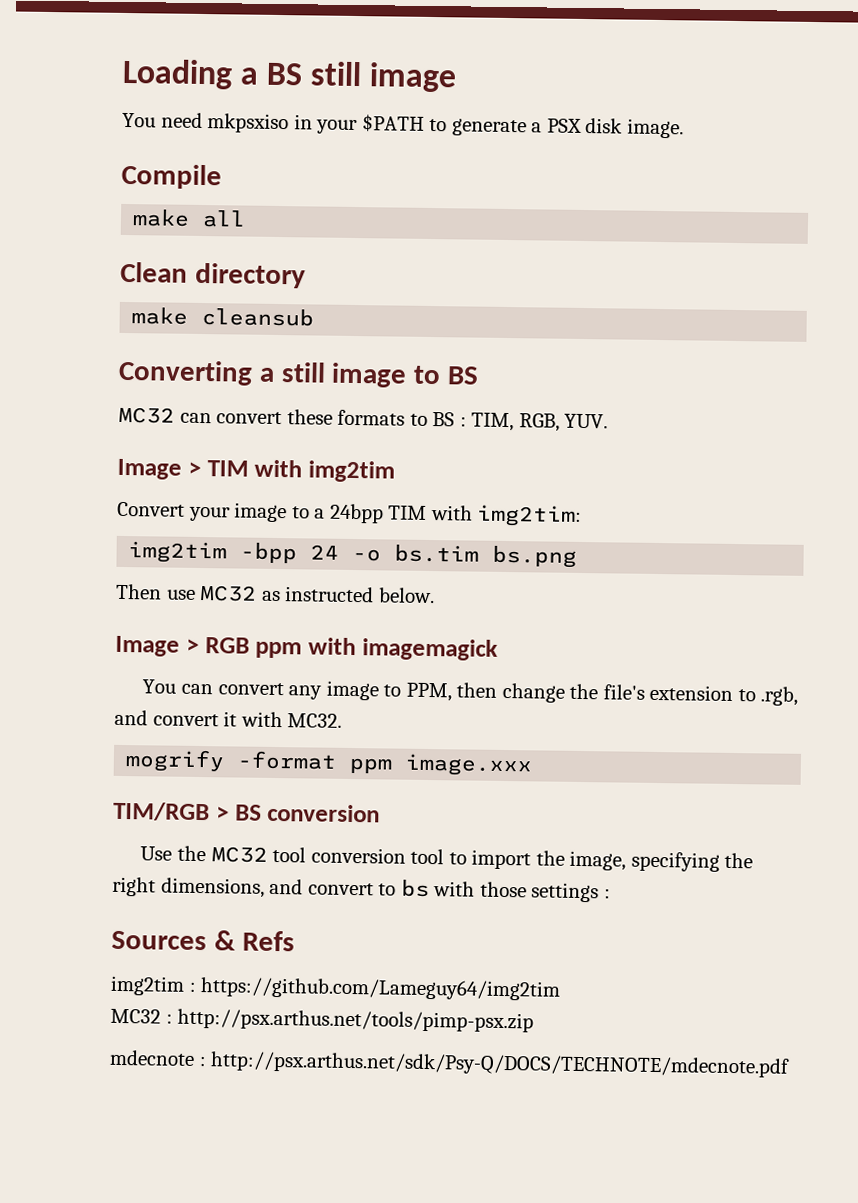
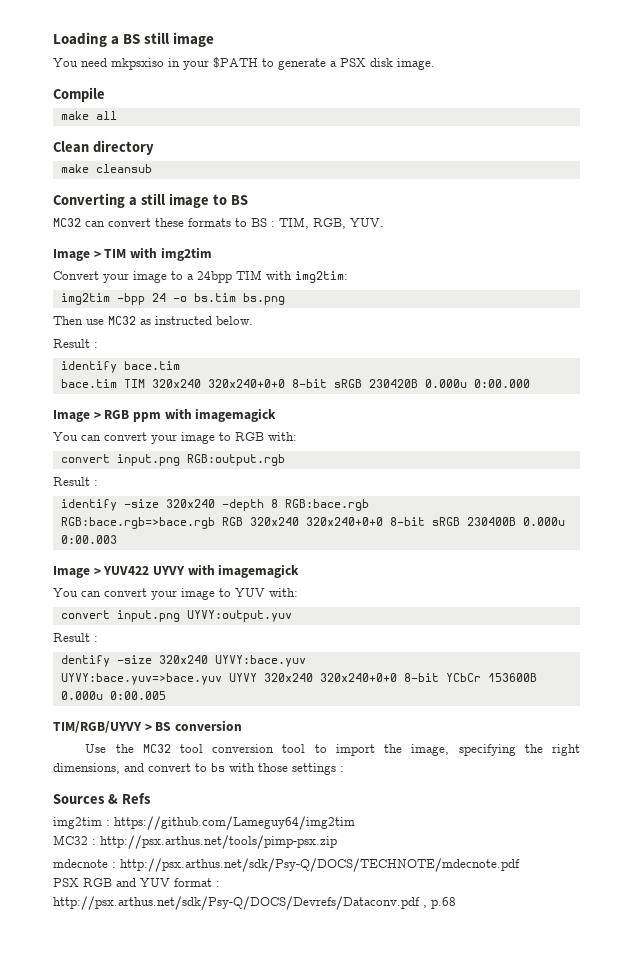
(435, 595) none -> [53,339,98,348] [60,361,180,373] [60,379,530,388] // Result : // identify bace.tim // bace.tim TIM 320x240 320x240+0+0 8-bit sRGB 230420B 0.000u 0:00.000
[288,680,799,706] [114,709,343,728] [125,749,533,777] [113,801,210,822] any image to PPM, then change the file's extension to .rgb, and convert it with MC32. // mogrify -format ppm image.xxx // TIM/RGB -> [151,432,297,444] [60,454,285,466] [53,477,98,486] [60,499,369,511] [60,517,565,529] [60,535,117,544] [53,564,300,578] [53,588,298,600] [60,610,292,622] [53,633,98,642] [60,655,306,667] [60,673,537,685] [60,691,166,700] [53,721,142,733] your image to RGB with: // convert input.png RGB:output.rgb // Result : // identify -size 320x240 -depth 8 RGB:bace.rgb // RGB:bace.rgb=>bace.rgb RGB 320x240 320x240+0+0 8-bit sRGB 230400B 0.000u 0:00.003 // Image > YUV422 UYVY with imagemagick // You can convert your image to YUV with: // convert input.png UYVY:output.yuv // Result : // dentify -size 320x240 UYVY:bace.yuv // UYVY:bace.yuv=>bace.yuv UYVY 320x240 320x240+0+0 8-bit YCbCr 153600B 0.000u 0:00.005 // TIM/RGB/UYVY
(791, 1064) none -> [53,878,220,887] [53,896,456,910] // PSX RGB and YUV format : http://psx.arthus.net/sdk/Psy-Q/DOCS/Devrefs/Dataconv.pdf , p.68

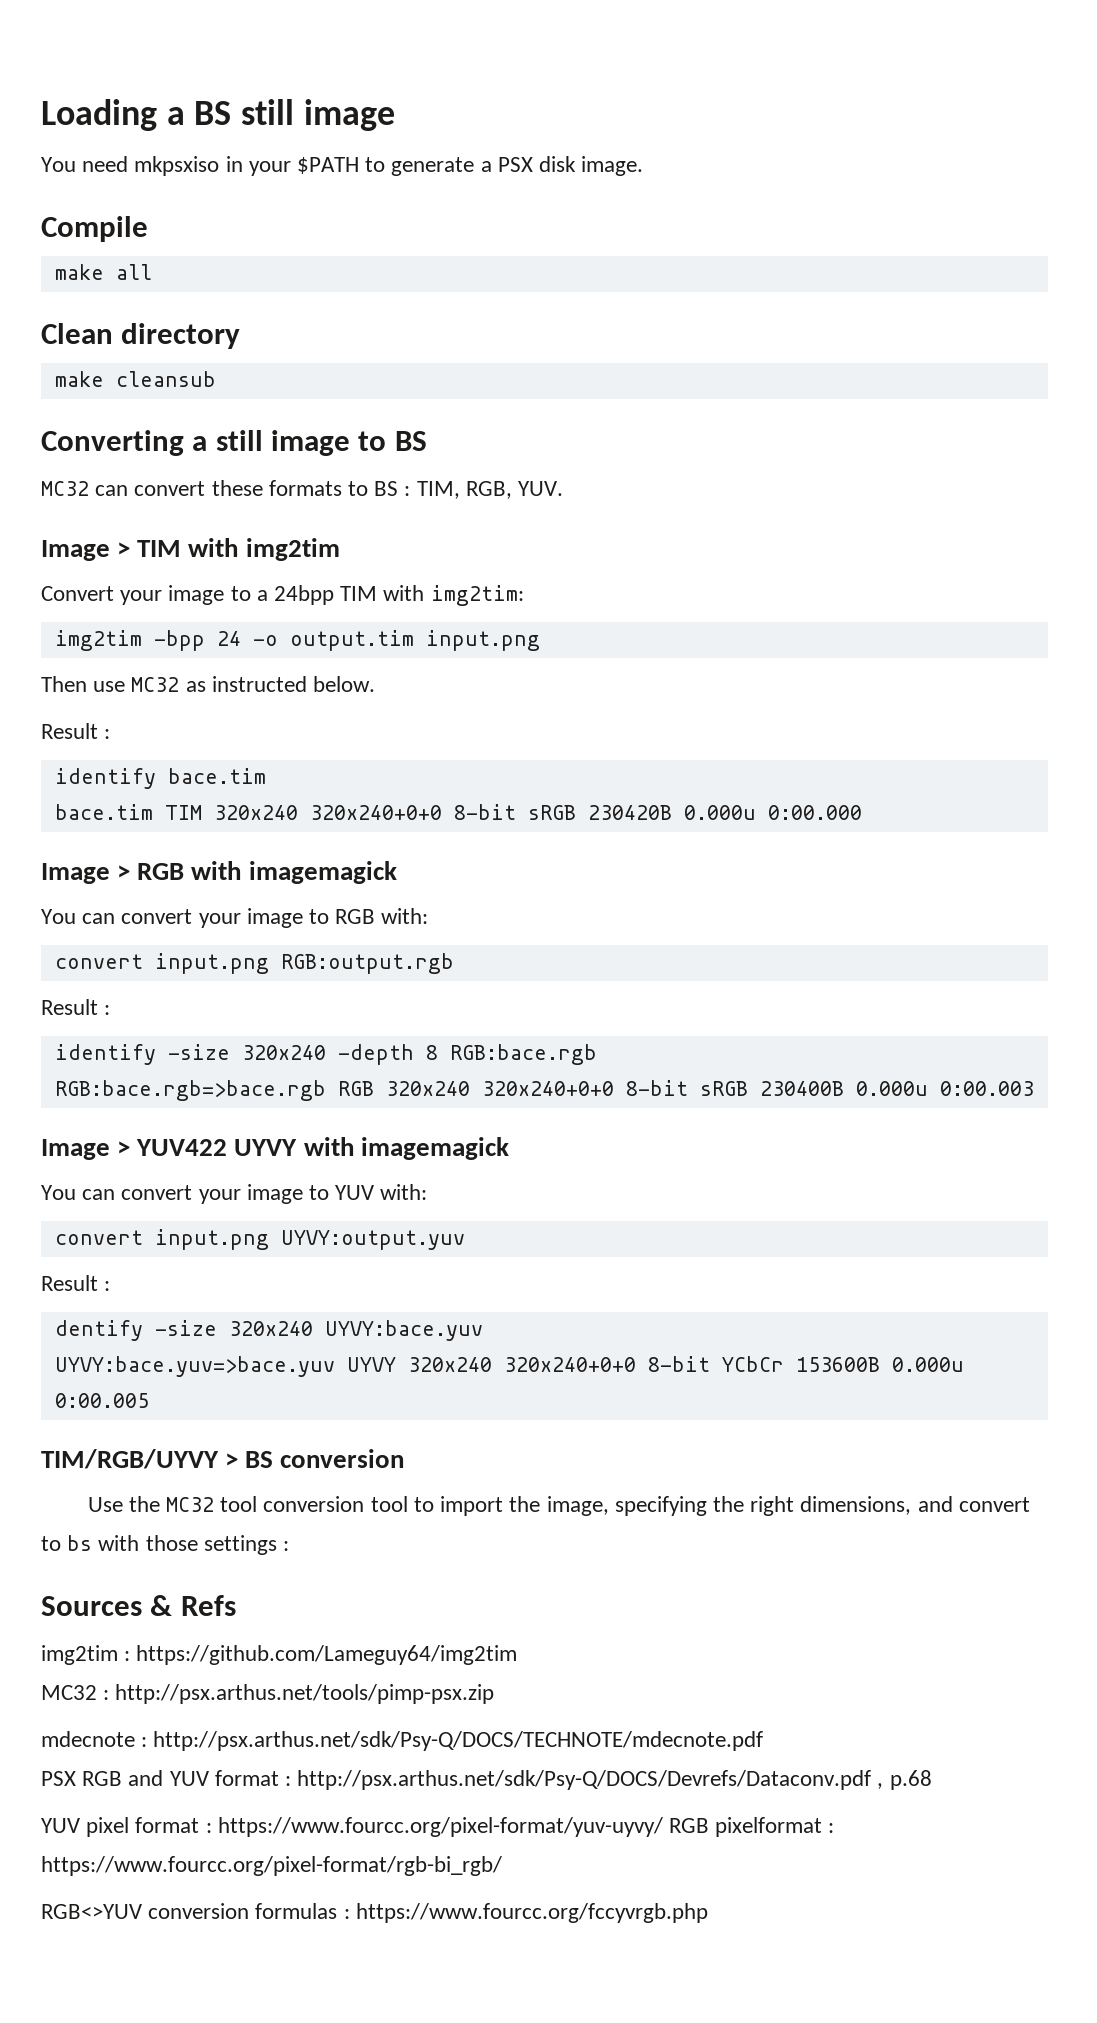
[193,293,285,305] bs.tim bs.png -> [289,630,540,651] output.tim input.png
[132,412,161,422] ppm -> (185, 871) none
(456, 903) none -> [41,1817,835,1837] [41,1856,502,1876] [41,1903,708,1923] // YUV pixel format : https://www.fourcc.org/pixel-format/yuv-uyvy/ RGB pixelformat : https://www.fourcc.org/pixel-format/rgb-bi_rgb/ // RGB<>YUV conversion formulas : https://www.fourcc.org/fccyvrgb.php

